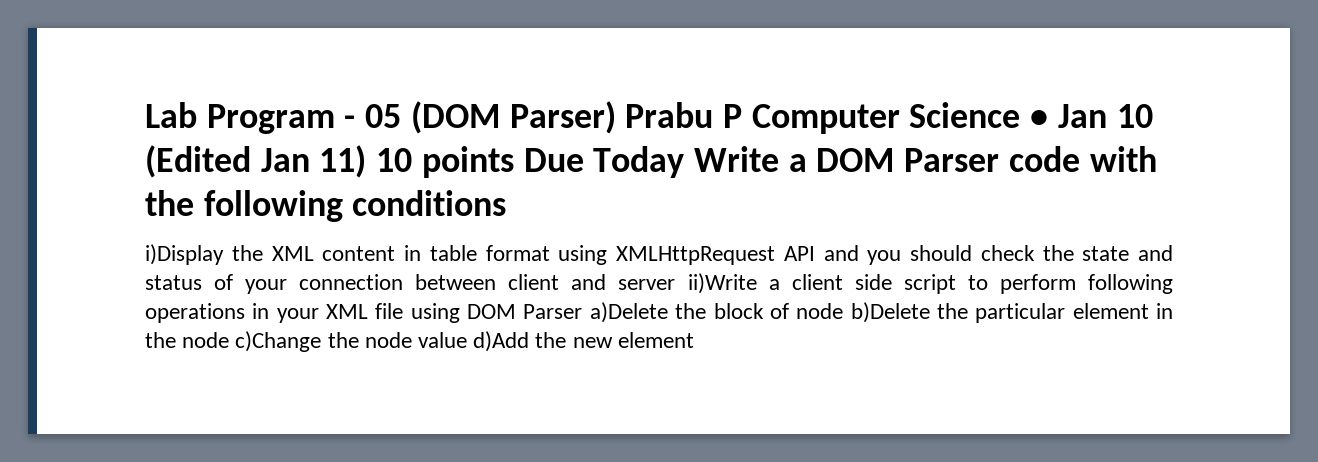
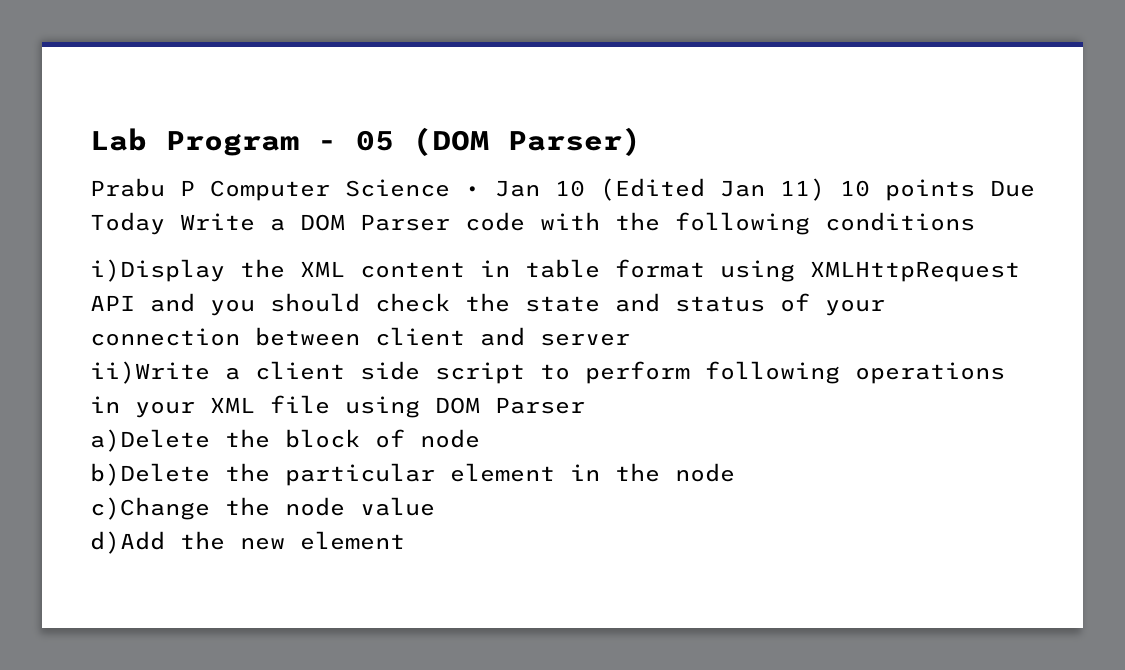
(616, 117) none -> (641, 141) //
(676, 284) none -> (630, 339) //
(583, 311) none -> (585, 405) //
(844, 311) none -> (480, 438) //
(230, 340) none -> (735, 472) //
(468, 340) none -> (435, 506) //

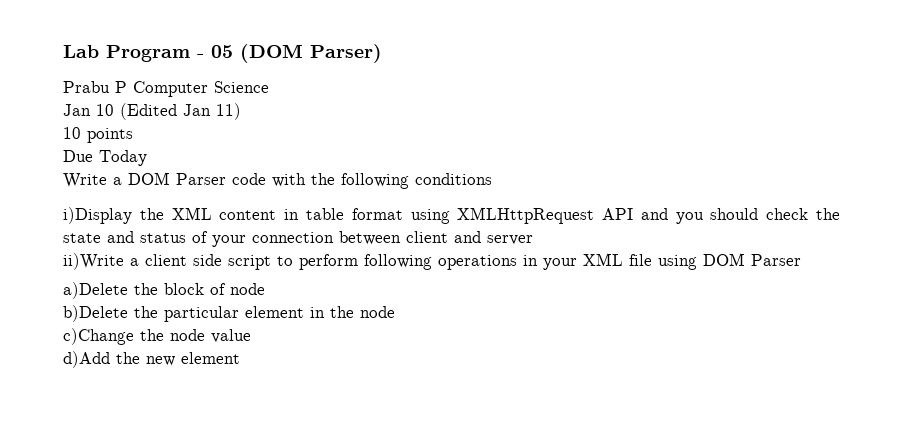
[465,186,480,196] • -> (269, 87) //
(825, 189) none -> (241, 111) //
(975, 190) none -> (133, 135) //
(165, 223) none -> (147, 158) //

